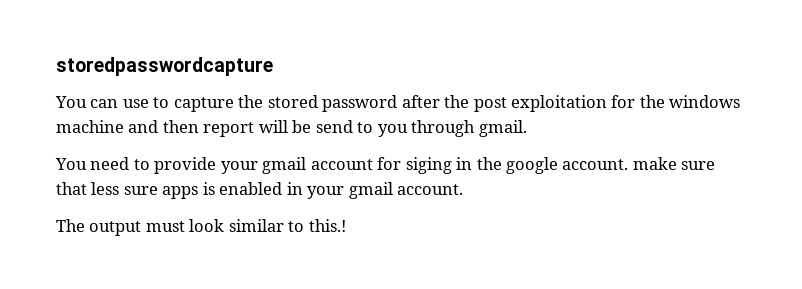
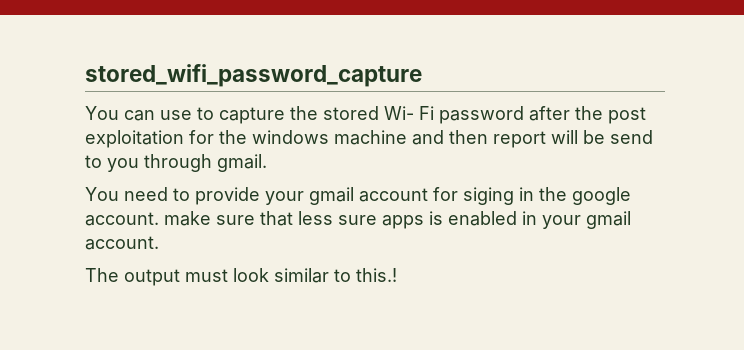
[56,57,273,76] storedpasswordcapture -> [85,64,422,87] stored_wifi_password_capture
(318, 101) none -> [384,106,434,120] Wi- Fi

